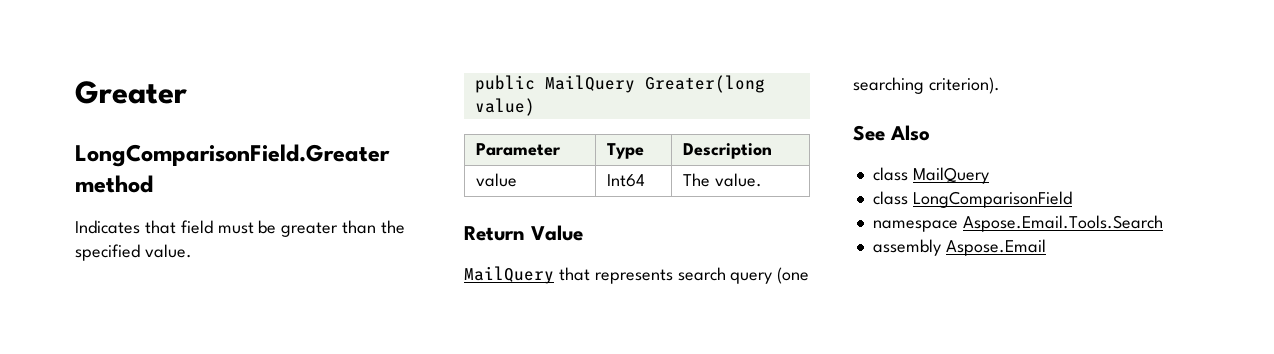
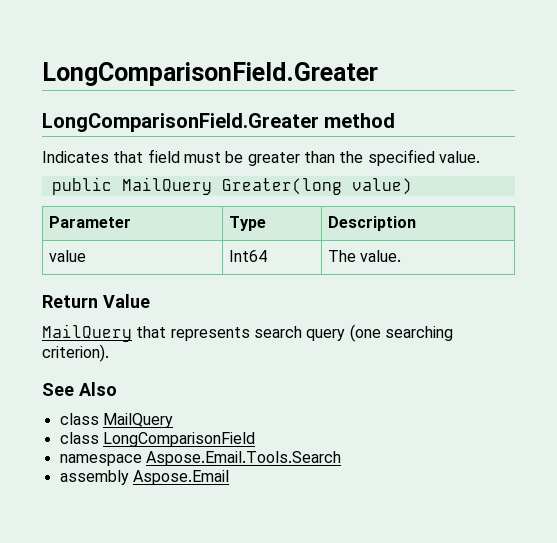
[75,81,187,104] Greater -> [42,62,378,86] LongComparisonField.Greater

